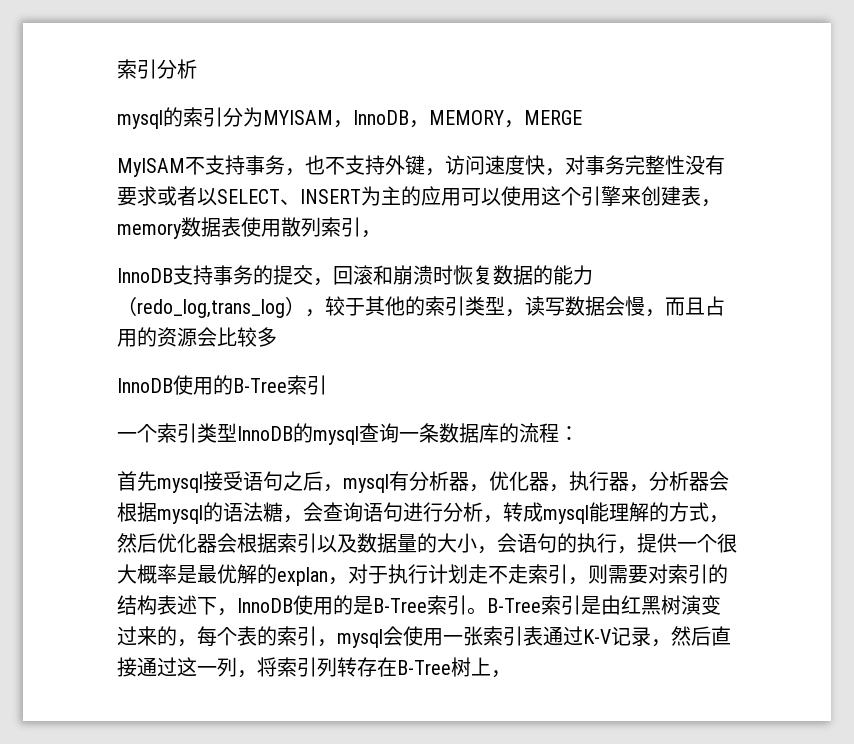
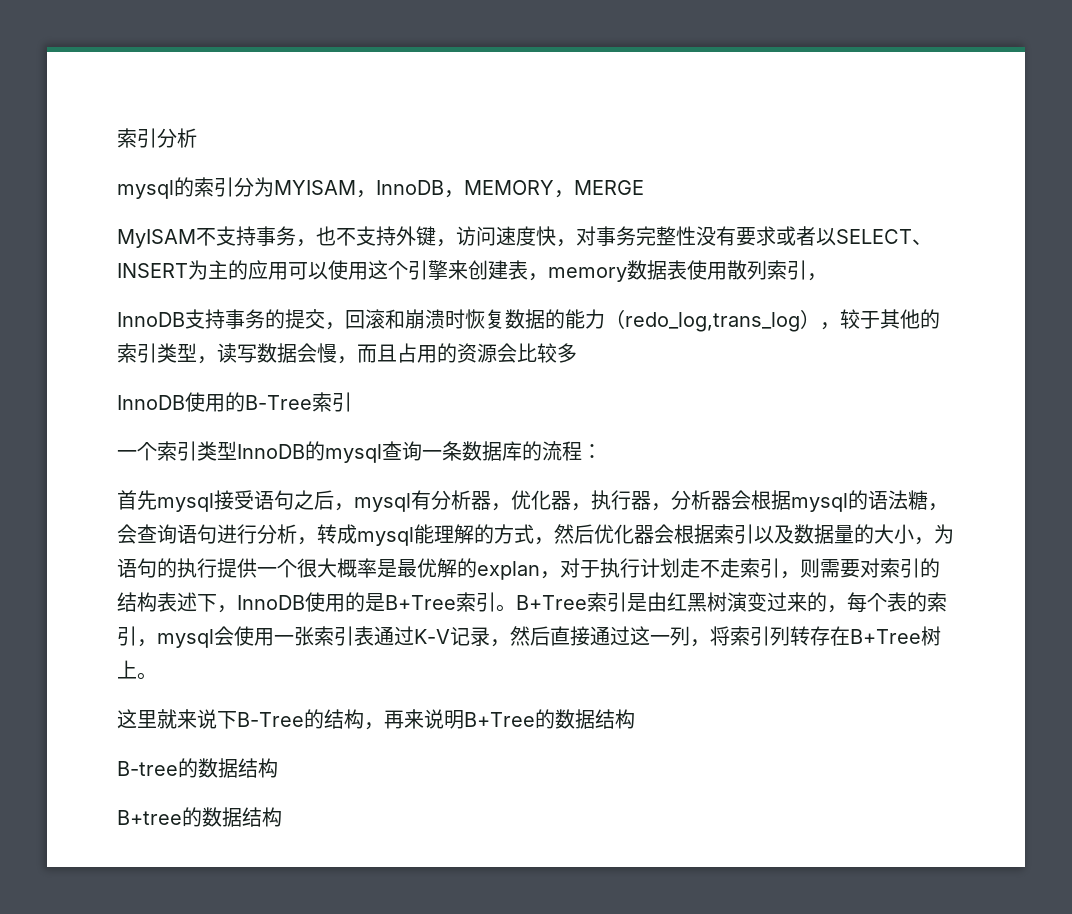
[497,533,517,553] 会 -> [934,524,954,544] 为
[617,546,637,554] ， -> (217, 568) none
[373,595,541,615] B-Tree索引。B-Tree -> [385,592,587,612] B+Tree索引。B+Tree
[397,657,511,678] B-Tree树上， -> [850,626,941,646] [117,660,157,680] [117,709,635,730] [117,758,278,778] [117,807,282,827] B+Tree树上。 // 这里就来说下B-Tree的结构，再来说明B+Tree的数据结构 // B-tree的数据结构 // B+tree的数据结构

